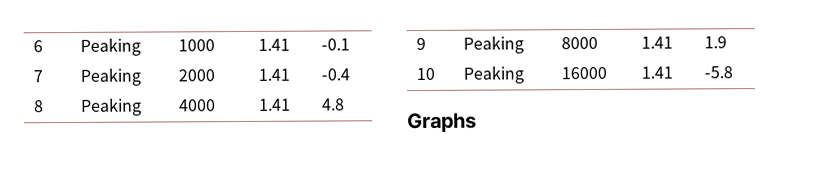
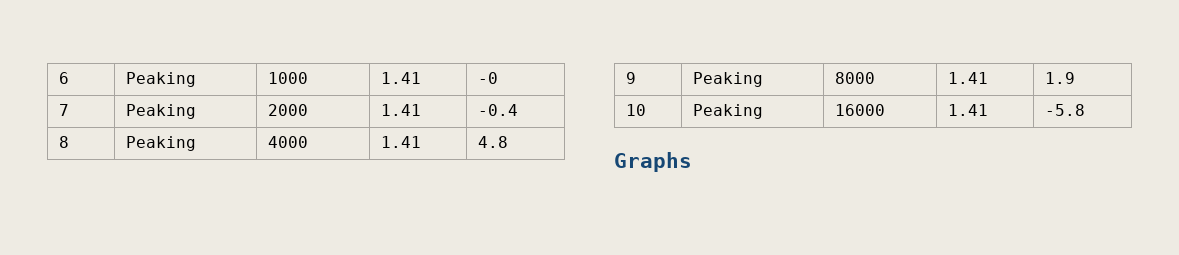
[321,38,351,51] -0.1 -> [477,72,498,84] -0

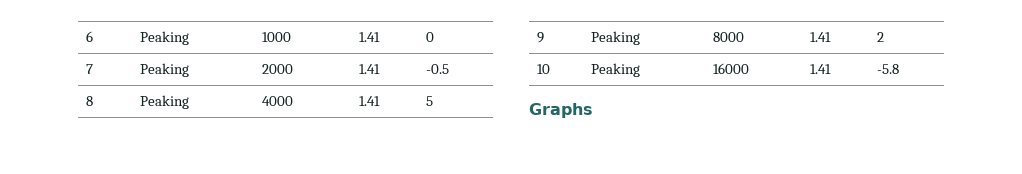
[477,72,498,84] -0 -> [425,32,434,42] 0
[477,104,518,116] -0.4 -> [425,64,449,74] -0.5
[477,136,508,148] 4.8 -> [425,96,433,106] 5
[1044,72,1075,84] 1.9 -> [876,32,884,42] 2

